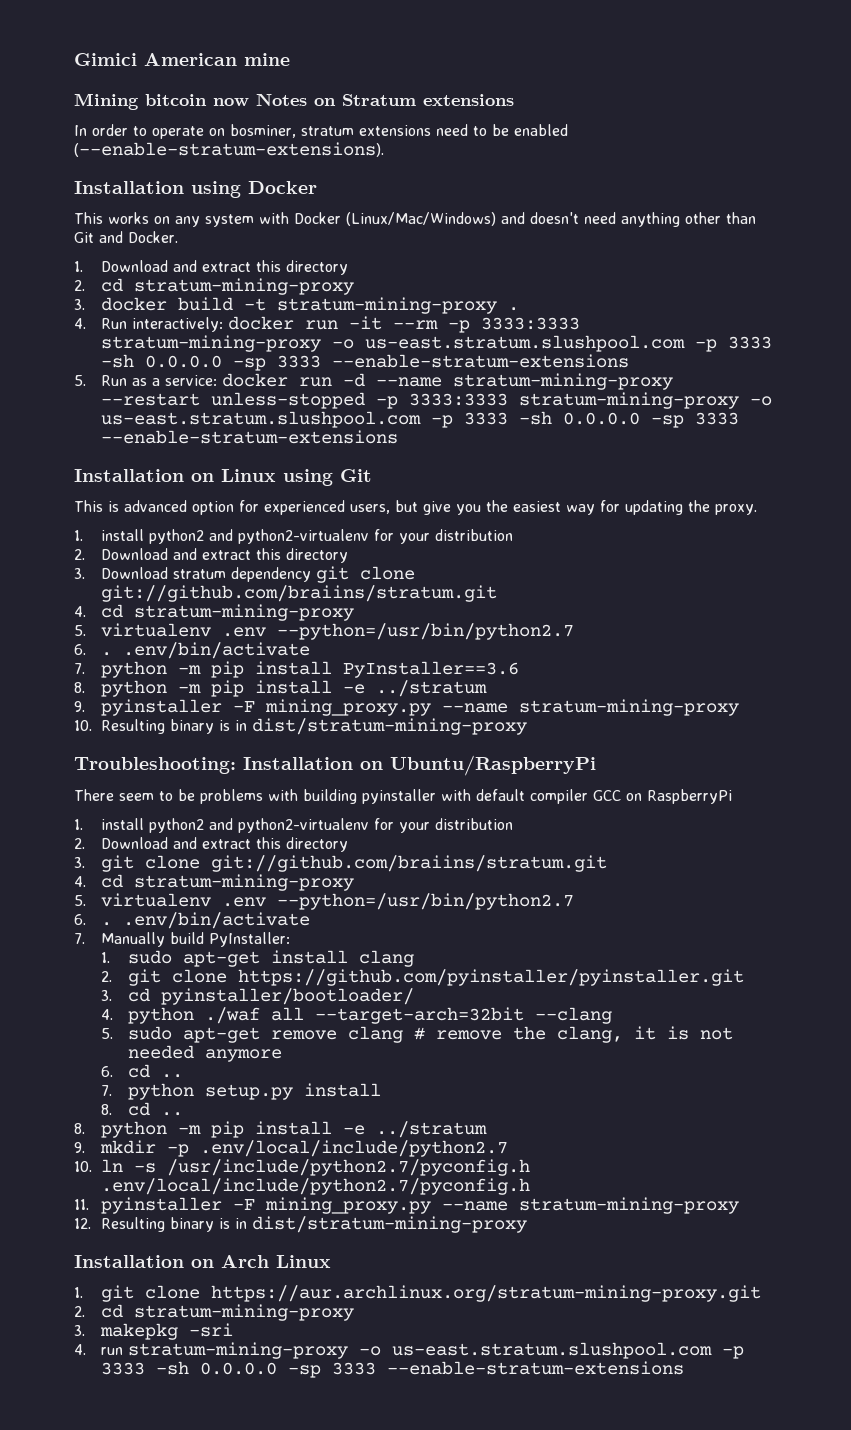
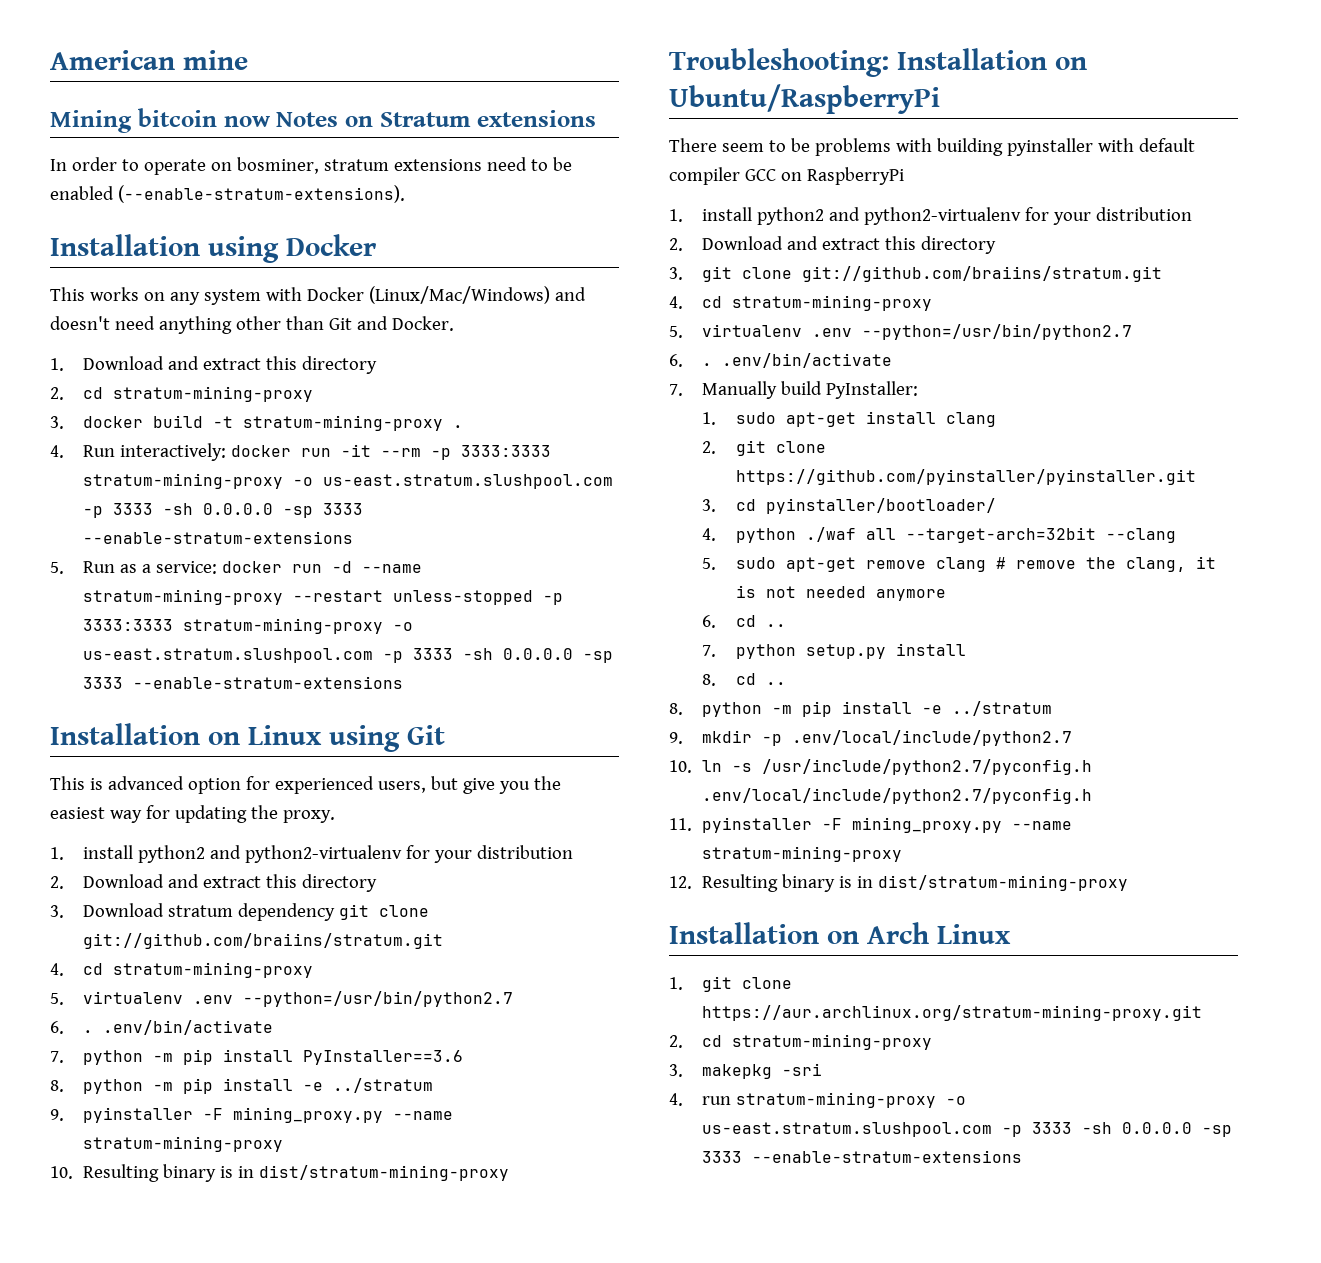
[74,53,137,66] Gimici -> (50, 60) none

